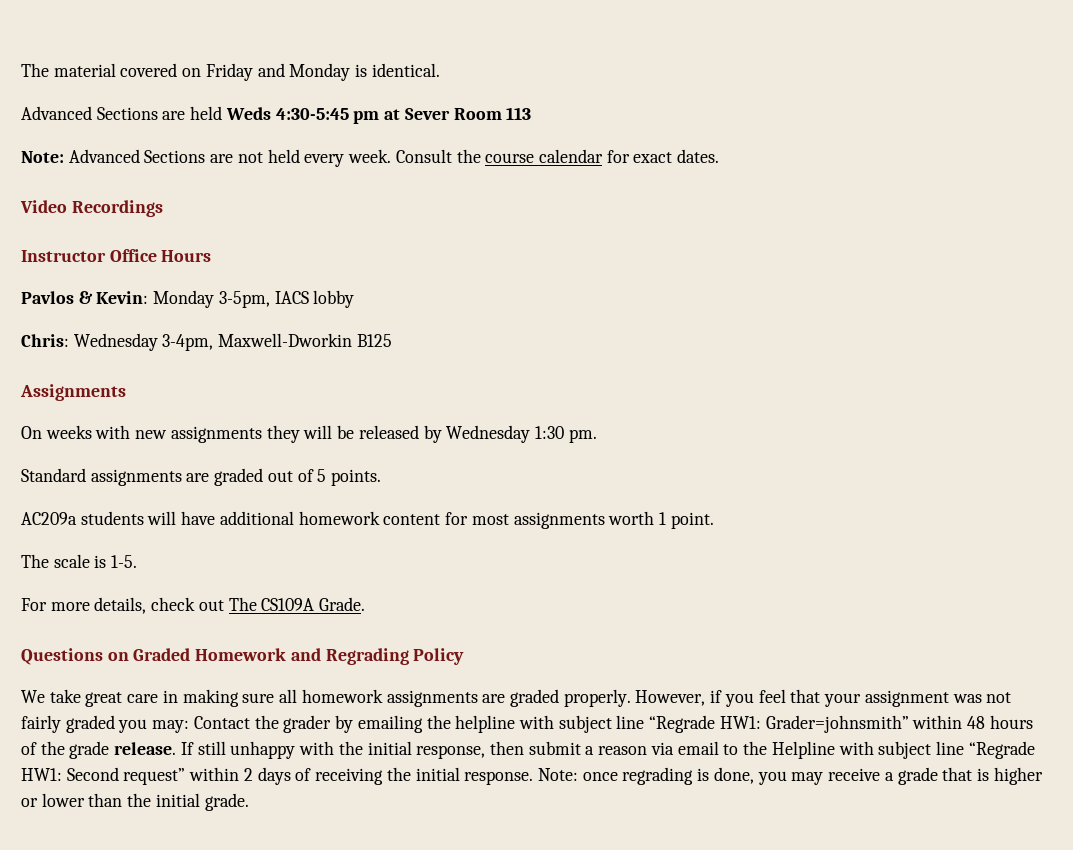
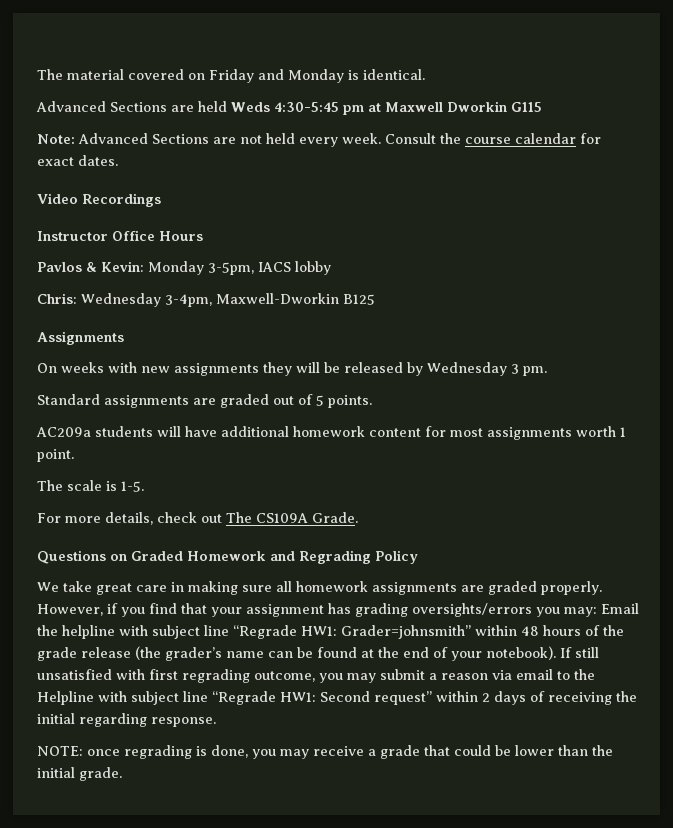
[404,107,532,120] Sever Room 113 -> [385,101,542,112] Maxwell Dworkin G115
[534,426,564,439] 1:30 -> [511,364,519,374] 3
[758,689,786,703] feel -> [149,603,177,614] find
[952,692,1012,703] [21,715,423,733] was not fairly graded you may: Contact the grader by emailing -> [328,603,639,617] has grading oversights/errors you may: Email
[114,741,524,759] release. If still unhappy with the initial response, then -> [81,646,599,661] [37,669,376,683] release (the grader’s name can be found at the end of your notebook). If still unsatisfied with first regrading outcome, you may
(460, 774) none -> [79,713,147,727] regarding
[537,768,578,781] Note: -> [37,746,83,756] // NOTE:
[976,767,1043,785] [21,798,38,807] is higher or -> [454,745,511,756] could be

